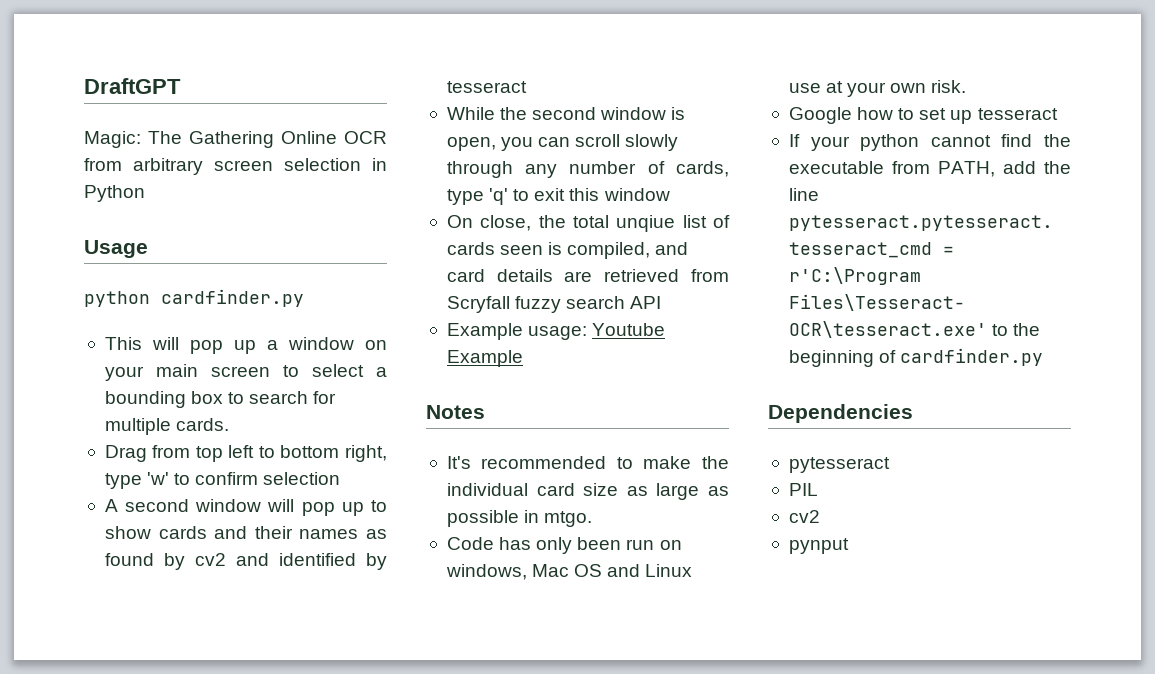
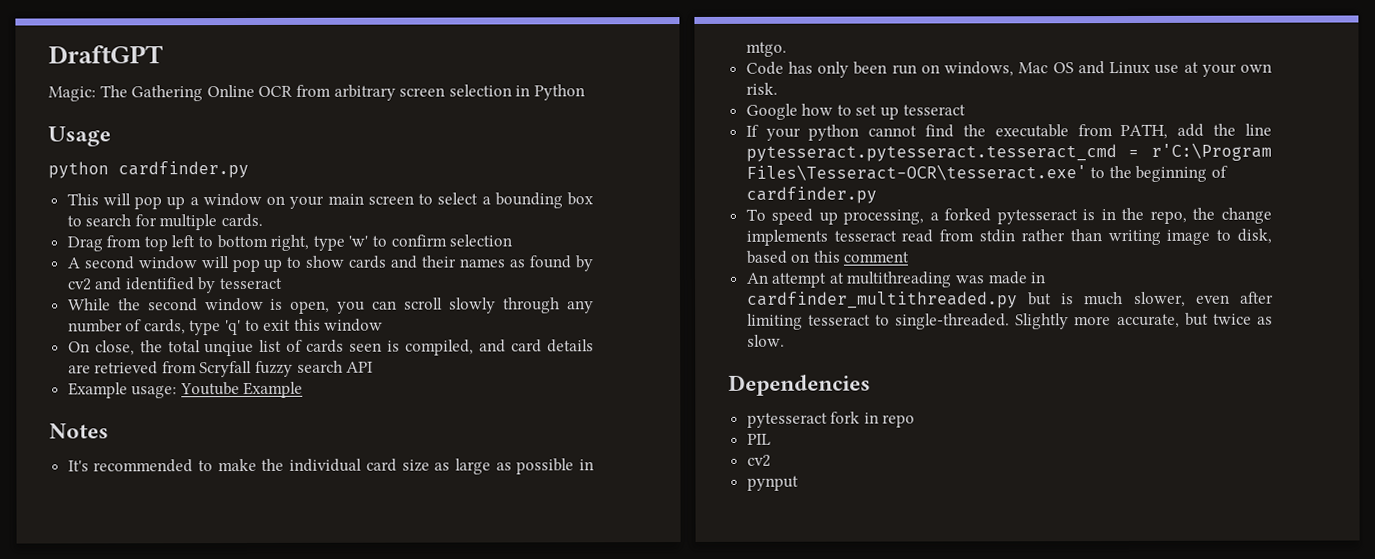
(1044, 357) none -> [745,207,1272,225] [745,228,1272,246] [745,250,910,264] [745,271,1047,288] [746,291,1274,309] [746,312,1273,330] [746,334,785,347] // To speed up processing, a forked pytesseract is in the repo, the change implements tesseract read from stdin rather than writing image to disk, based on this comment // An attempt at multithreading was made in cardfinder_multithreaded.py but is much slower, even after limiting tesseract to single-threaded. Slightly more accurate, but twice as slow.
(890, 465) none -> [830,411,916,428] fork in repo

